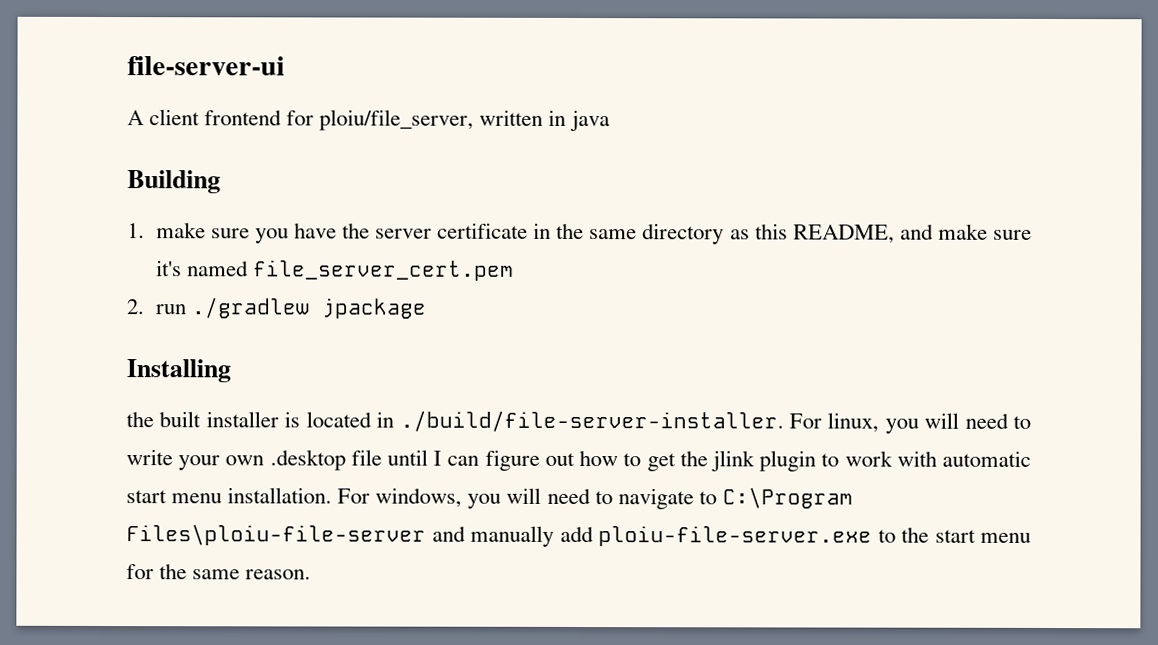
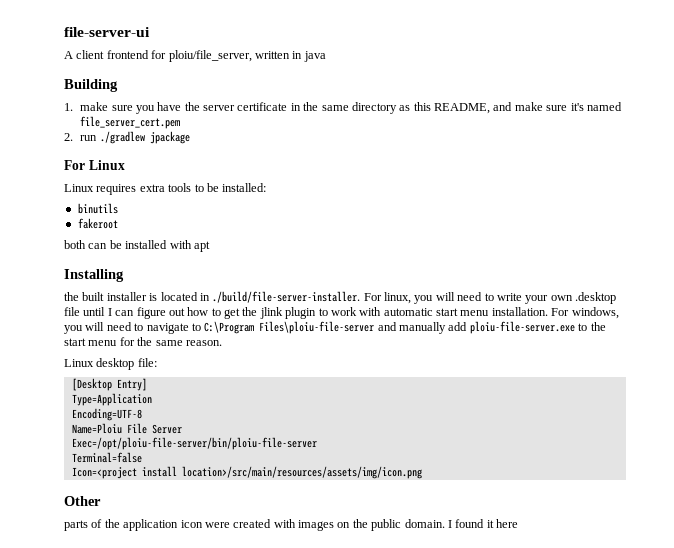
(427, 308) none -> [64,160,125,170] [64,183,267,195] [77,203,118,214] [77,218,118,229] [64,240,210,252] // For Linux // Linux requires extra tools to be installed: // binutils // fakeroot // both can be installed with apt
(312, 574) none -> [64,358,157,370] [71,378,147,391] [71,393,152,406] [71,408,142,421] [71,423,182,434] [71,437,317,450] [71,452,142,463] [71,466,422,479] [64,496,101,506] [64,519,518,531] // Linux desktop file: // [Desktop Entry] // Type=Application // Encoding=UTF-8 // Name=Ploiu File Server // Exec=/opt/ploiu-file-server/bin/ploiu-file-server // Terminal=false // Icon=<project install location>/src/main/resources/assets/img/icon.png // Other // parts of the application icon were created with images on the public domain. I found it here

